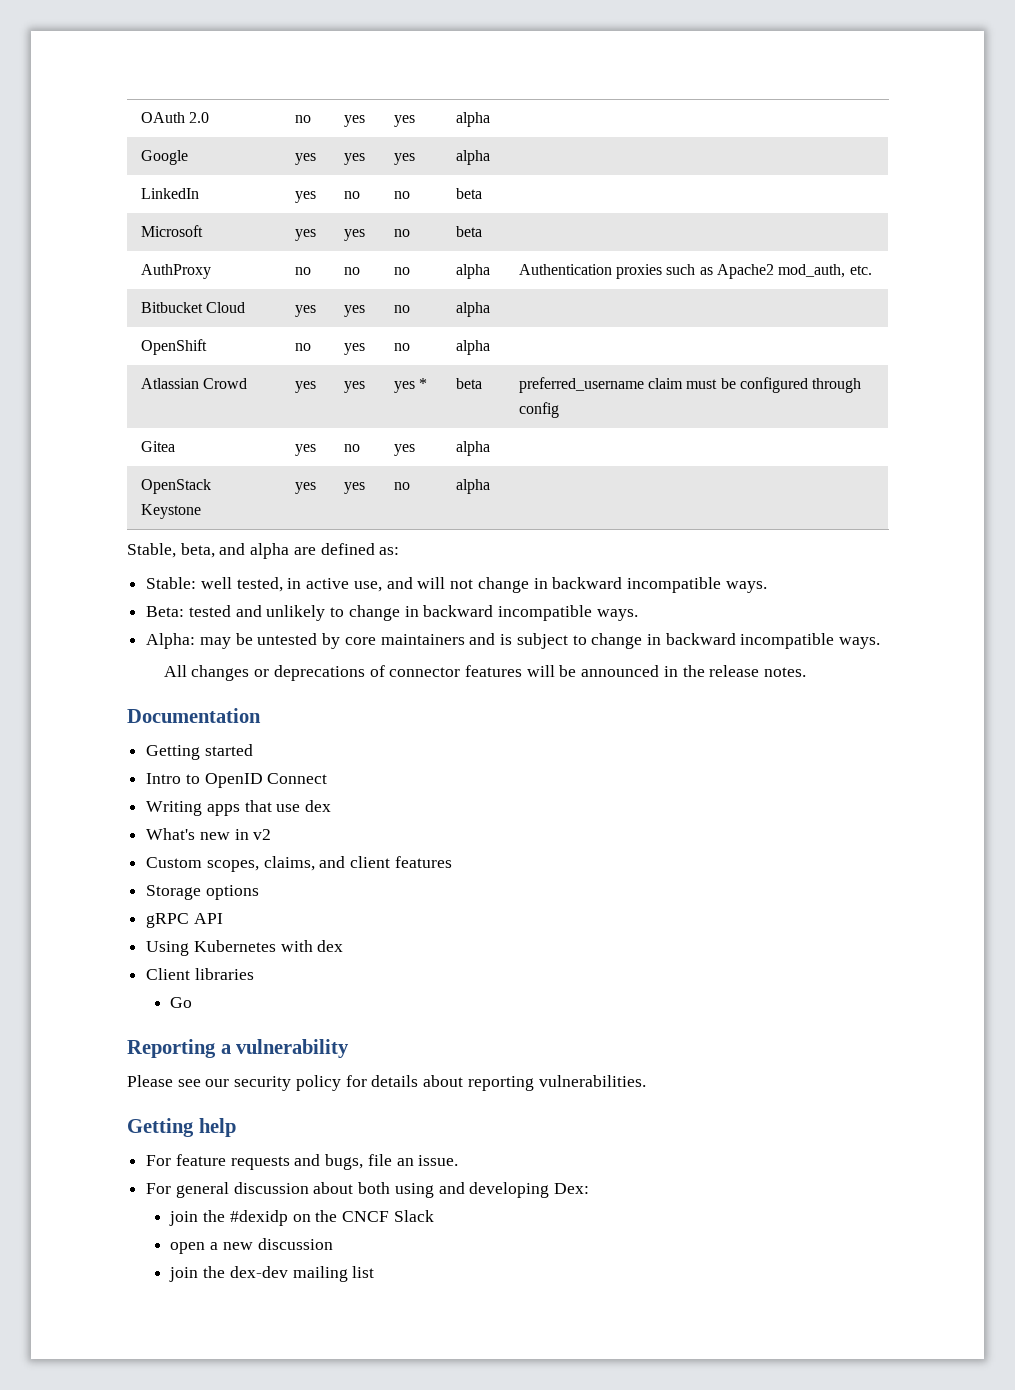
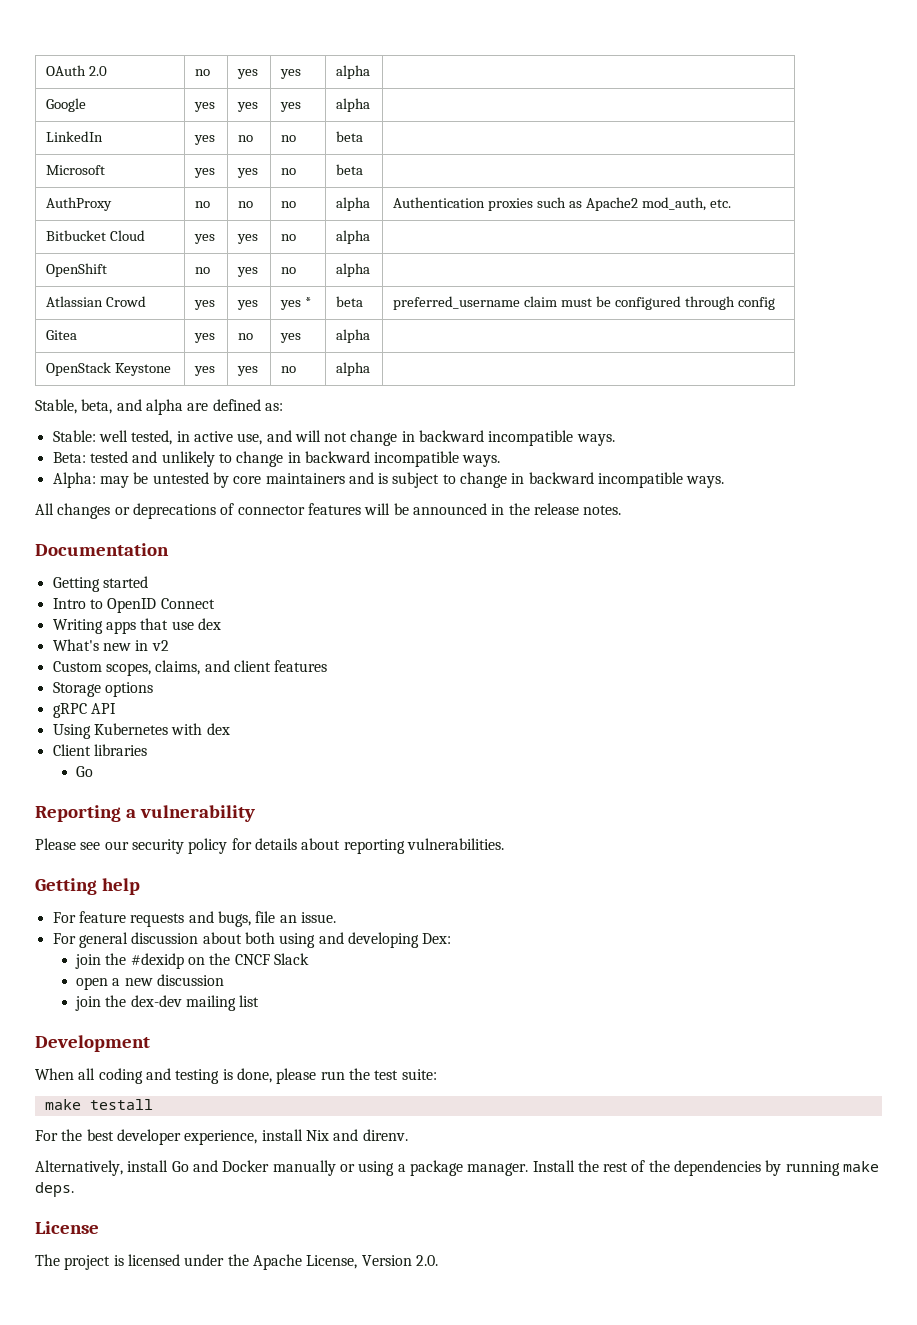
(375, 1272) none -> [35,1035,150,1052] [35,1068,437,1084] [44,1099,153,1110] [35,1129,408,1145] [35,1160,880,1176] [35,1182,74,1197] [35,1221,99,1234] [35,1254,438,1270] // Development // When all coding and testing is done, please run the test suite: // make testall // For the best developer experience, install Nix and direnv. // Alternatively, install Go and Docker manually or using a package manager. Install the rest of the dependencies by running make deps. // License // The project is licensed under the Apache License, Version 2.0.

